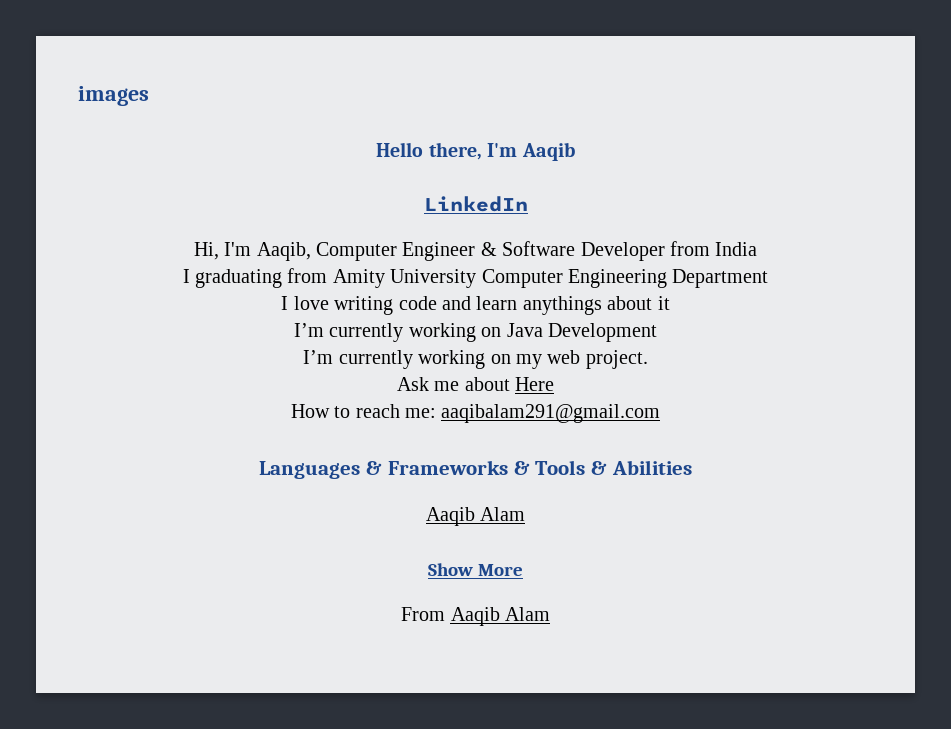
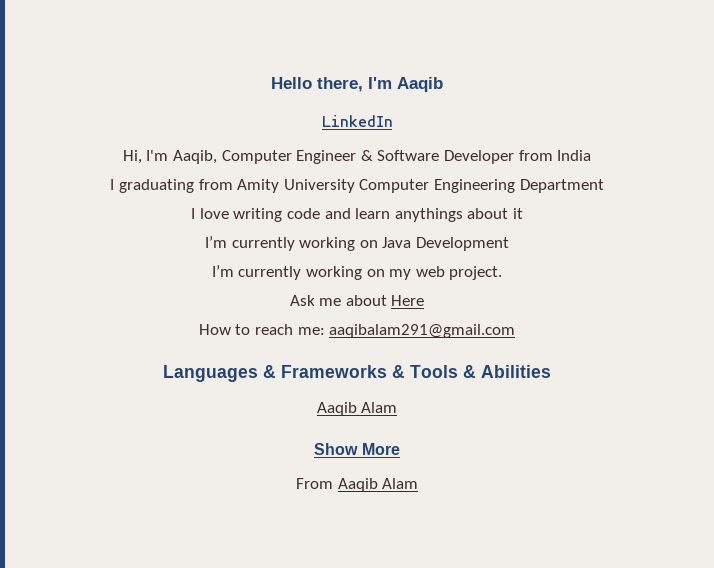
[78,86,149,106] images // -> (271, 83) none

